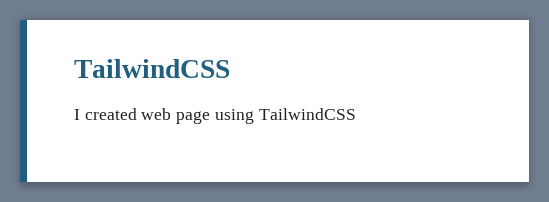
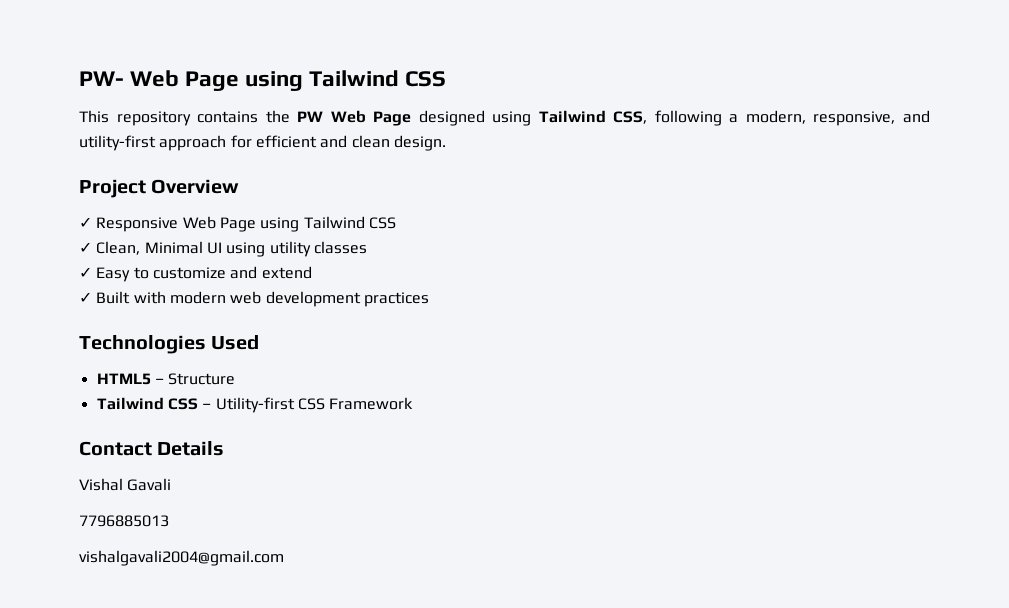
[74,59,230,78] [74,108,356,124] TailwindCSS // I created web page using TailwindCSS -> [79,70,447,91] [79,110,930,126] [79,135,446,151] [79,179,240,198] [79,216,396,232] [79,241,367,257] [79,266,312,282] [79,291,429,307] [79,335,260,354] [96,373,236,385] [96,397,414,413] [79,441,225,456] [79,478,172,491] [79,515,169,527] [79,550,284,566] PW- Web Page using Tailwind CSS // This repository contains the PW Web Page designed using Tailwind CSS, following a modern, responsive, and utility-first approach for efficient and clean design. // Project Overview // ✓ Responsive Web Page using Tailwind CSS // ✓ Clean, Minimal UI using utility classes // ✓ Easy to customize and extend // ✓ Built with modern web development practices // Technologies Used // HTML5 – Structure // Tailwind CSS – Utility-first CSS Framework // Contact Details // Vishal Gavali // 7796885013 // vishalgavali2004@gmail.com

